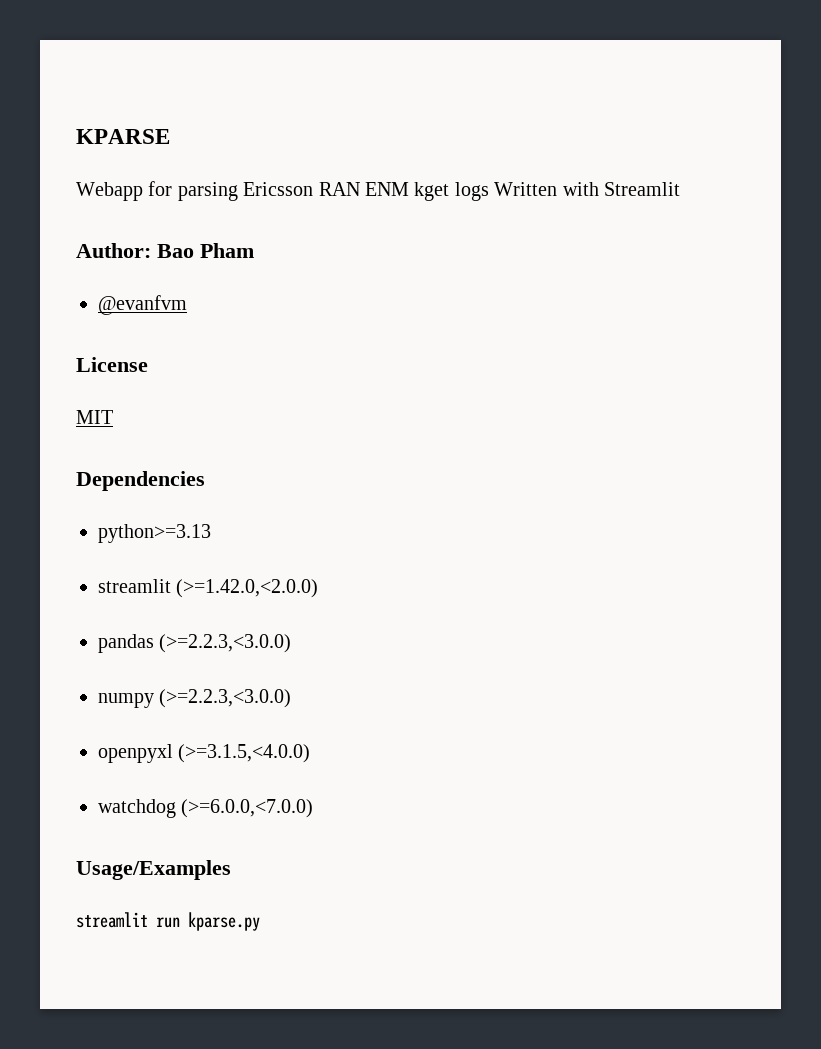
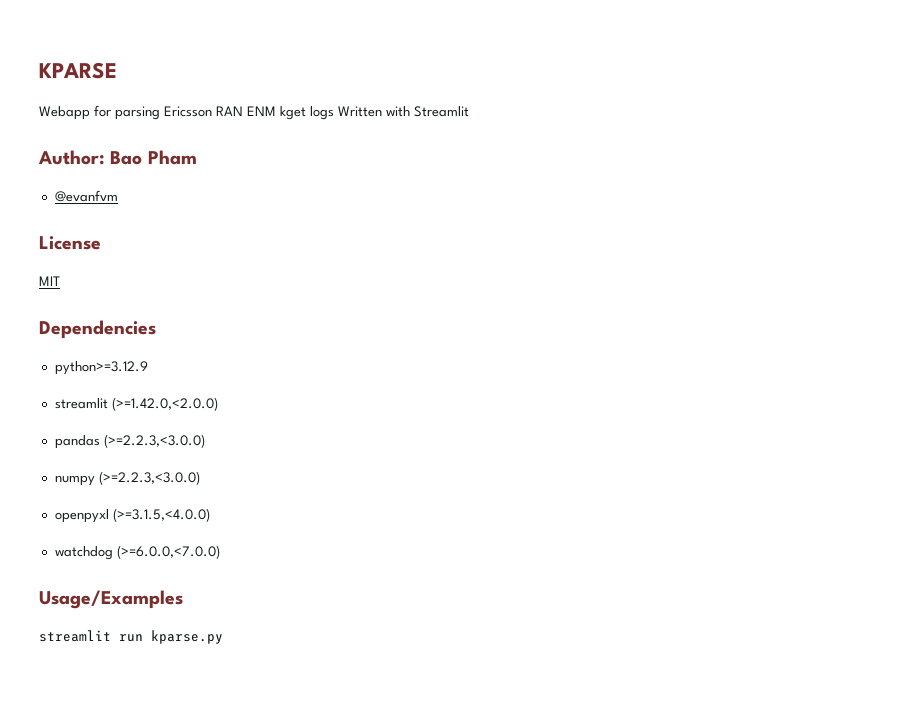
[98,524,211,543] python>=3.13 -> [54,361,148,375] python>=3.12.9

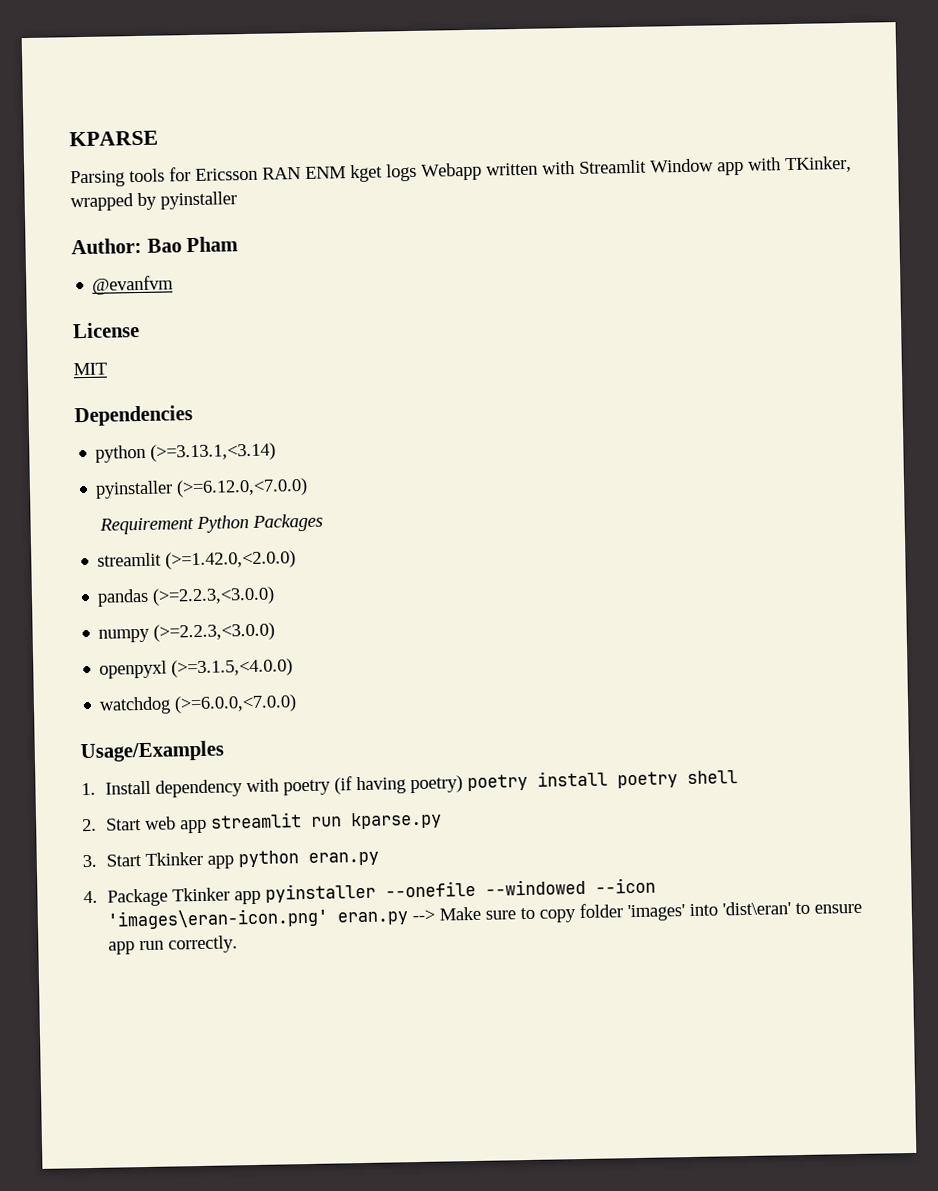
[39,105,160,120] Webapp for parsing -> [70,167,191,188] Parsing tools for
[338,106,382,117] Written -> [421,162,538,181] Webapp written
(469, 111) none -> [650,155,852,176] [70,191,237,212] Window app with TKinker, wrapped by pyinstaller
[54,361,148,375] python>=3.12.9 -> [95,442,277,463] [95,477,309,499] [98,513,323,535] python (>=3.13.1,<3.14) // pyinstaller (>=6.12.0,<7.0.0) // Requirement Python Packages
[39,630,223,644] streamlit run kparse.py -> [81,770,738,798] [82,811,442,834] [82,850,379,869] [83,877,656,907] [106,901,862,930] [107,935,238,955] 1. Install dependency with poetry (if having poetry) poetry install poetry shell // 2. Start web app streamlit run kparse.py // 3. Start Tkinker app python eran.py // 4. Package Tkinker app pyinstaller --onefile --windowed --icon 'images\eran-icon.png' eran.py --> Make sure to copy folder 'images' into 'dist\eran' to ensure app run correctly.

